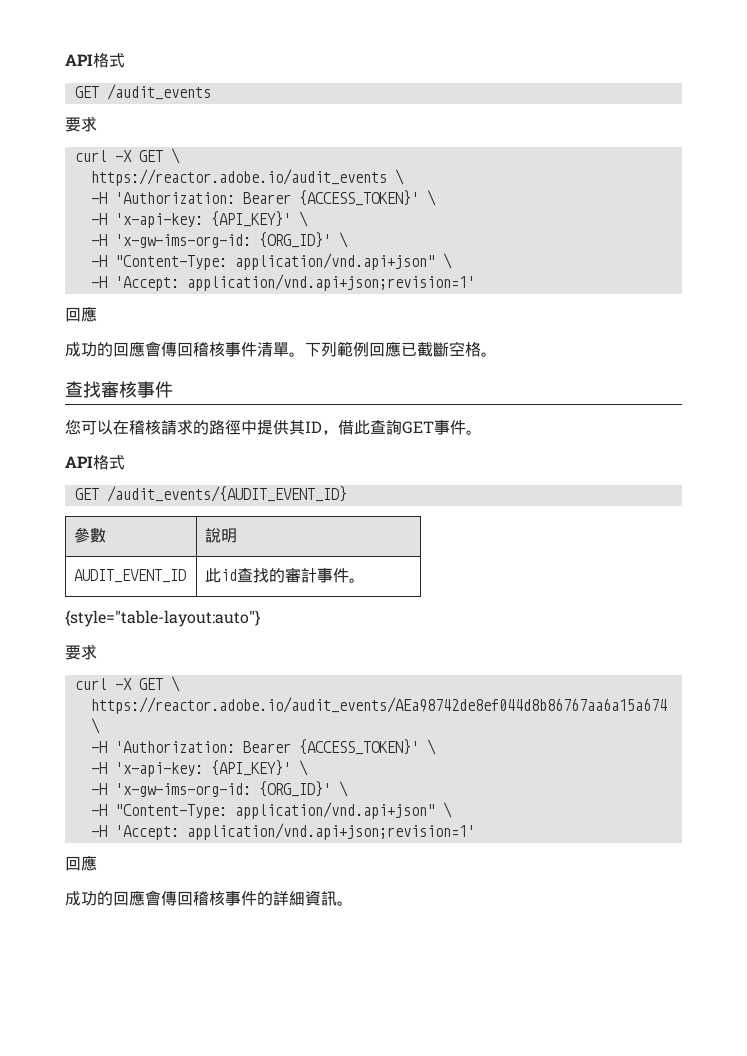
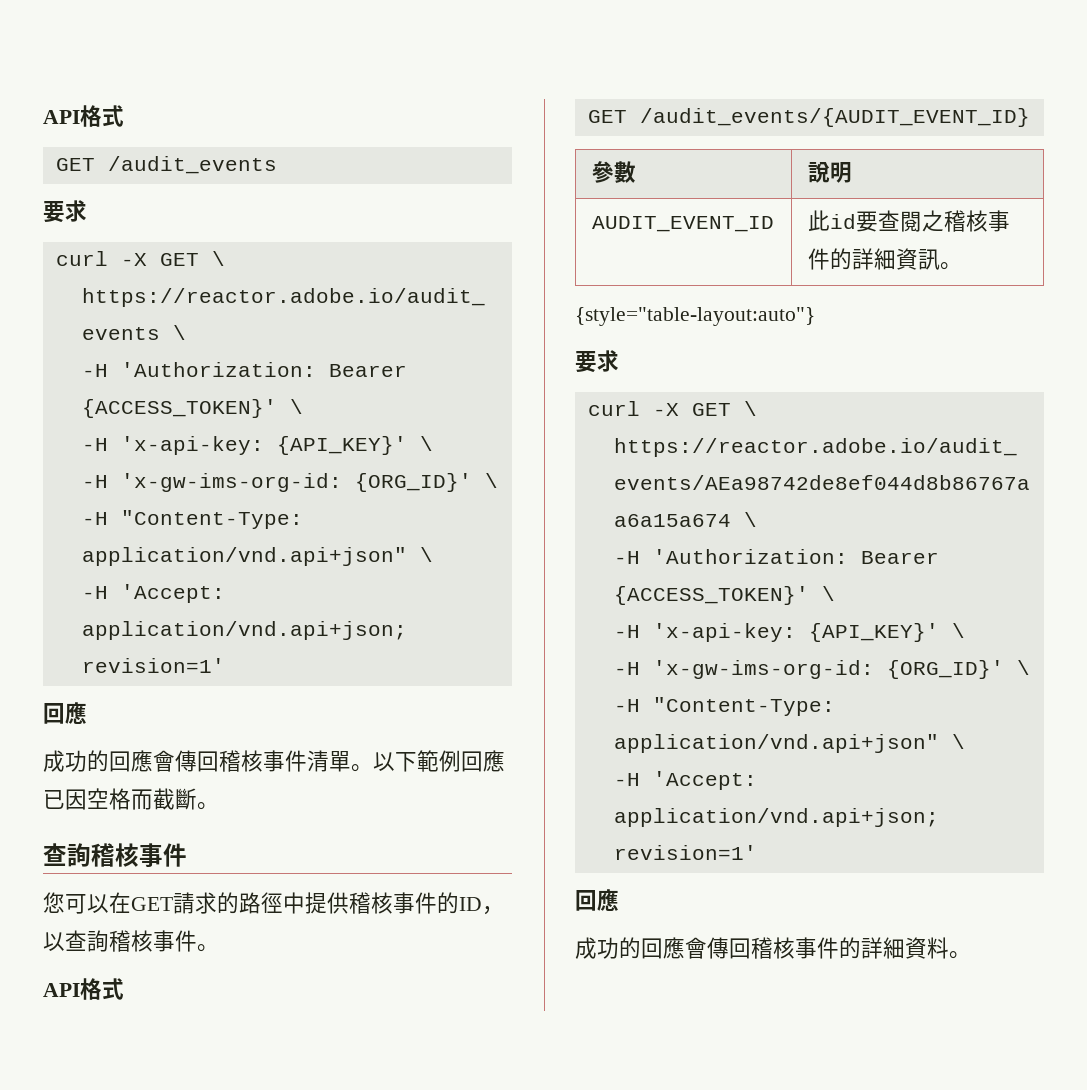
[305,342,337,357] 下列 -> [373,752,417,772] 以下
[417,341,481,357] 截斷空格 -> [65,788,197,810] 因空格而截斷
[83,381,119,398] 找審 -> [67,843,115,867] 詢稽
[129,420,161,435] 稽核 -> [131,897,173,911] GET
[289,419,434,435] 其ID，借此查詢GET -> [349,892,504,915] [43,930,153,952] 稽核事件的ID，以查詢稽核
[237,567,350,583] 查找的審計事件 -> [855,210,1010,232] [807,248,940,271] 要查閱之稽核事件的詳細資訊
[321,891,337,906] 訊 -> [927,937,949,959] 料

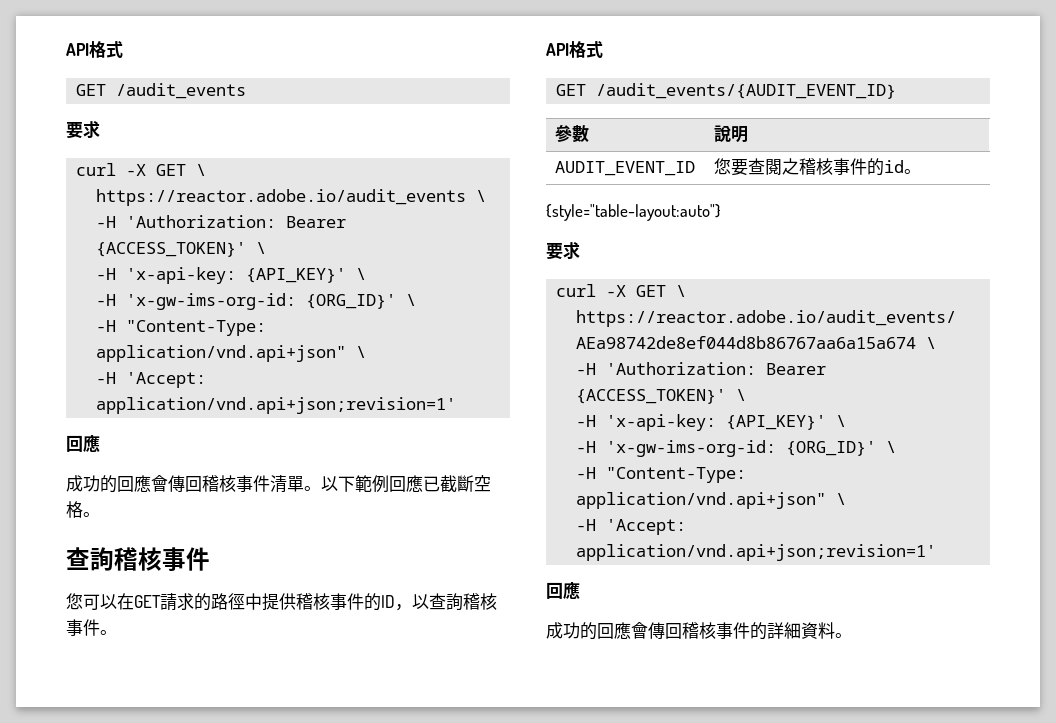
[65,788,197,810] 因空格而截斷 -> [440,475,491,492] [66,501,83,518] 截斷空格
[807,210,856,232] 此id -> [714,158,732,175] 您
[851,248,940,271] 詳細資訊 -> [884,160,905,173] id

